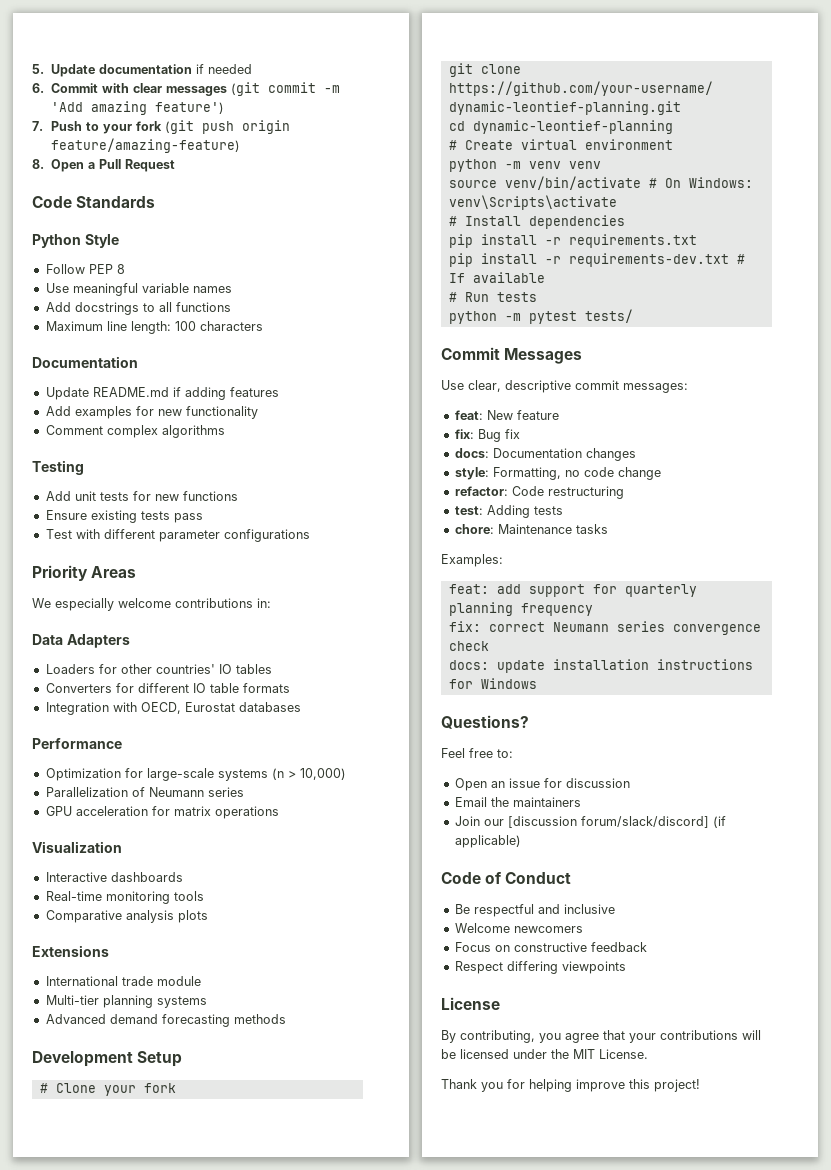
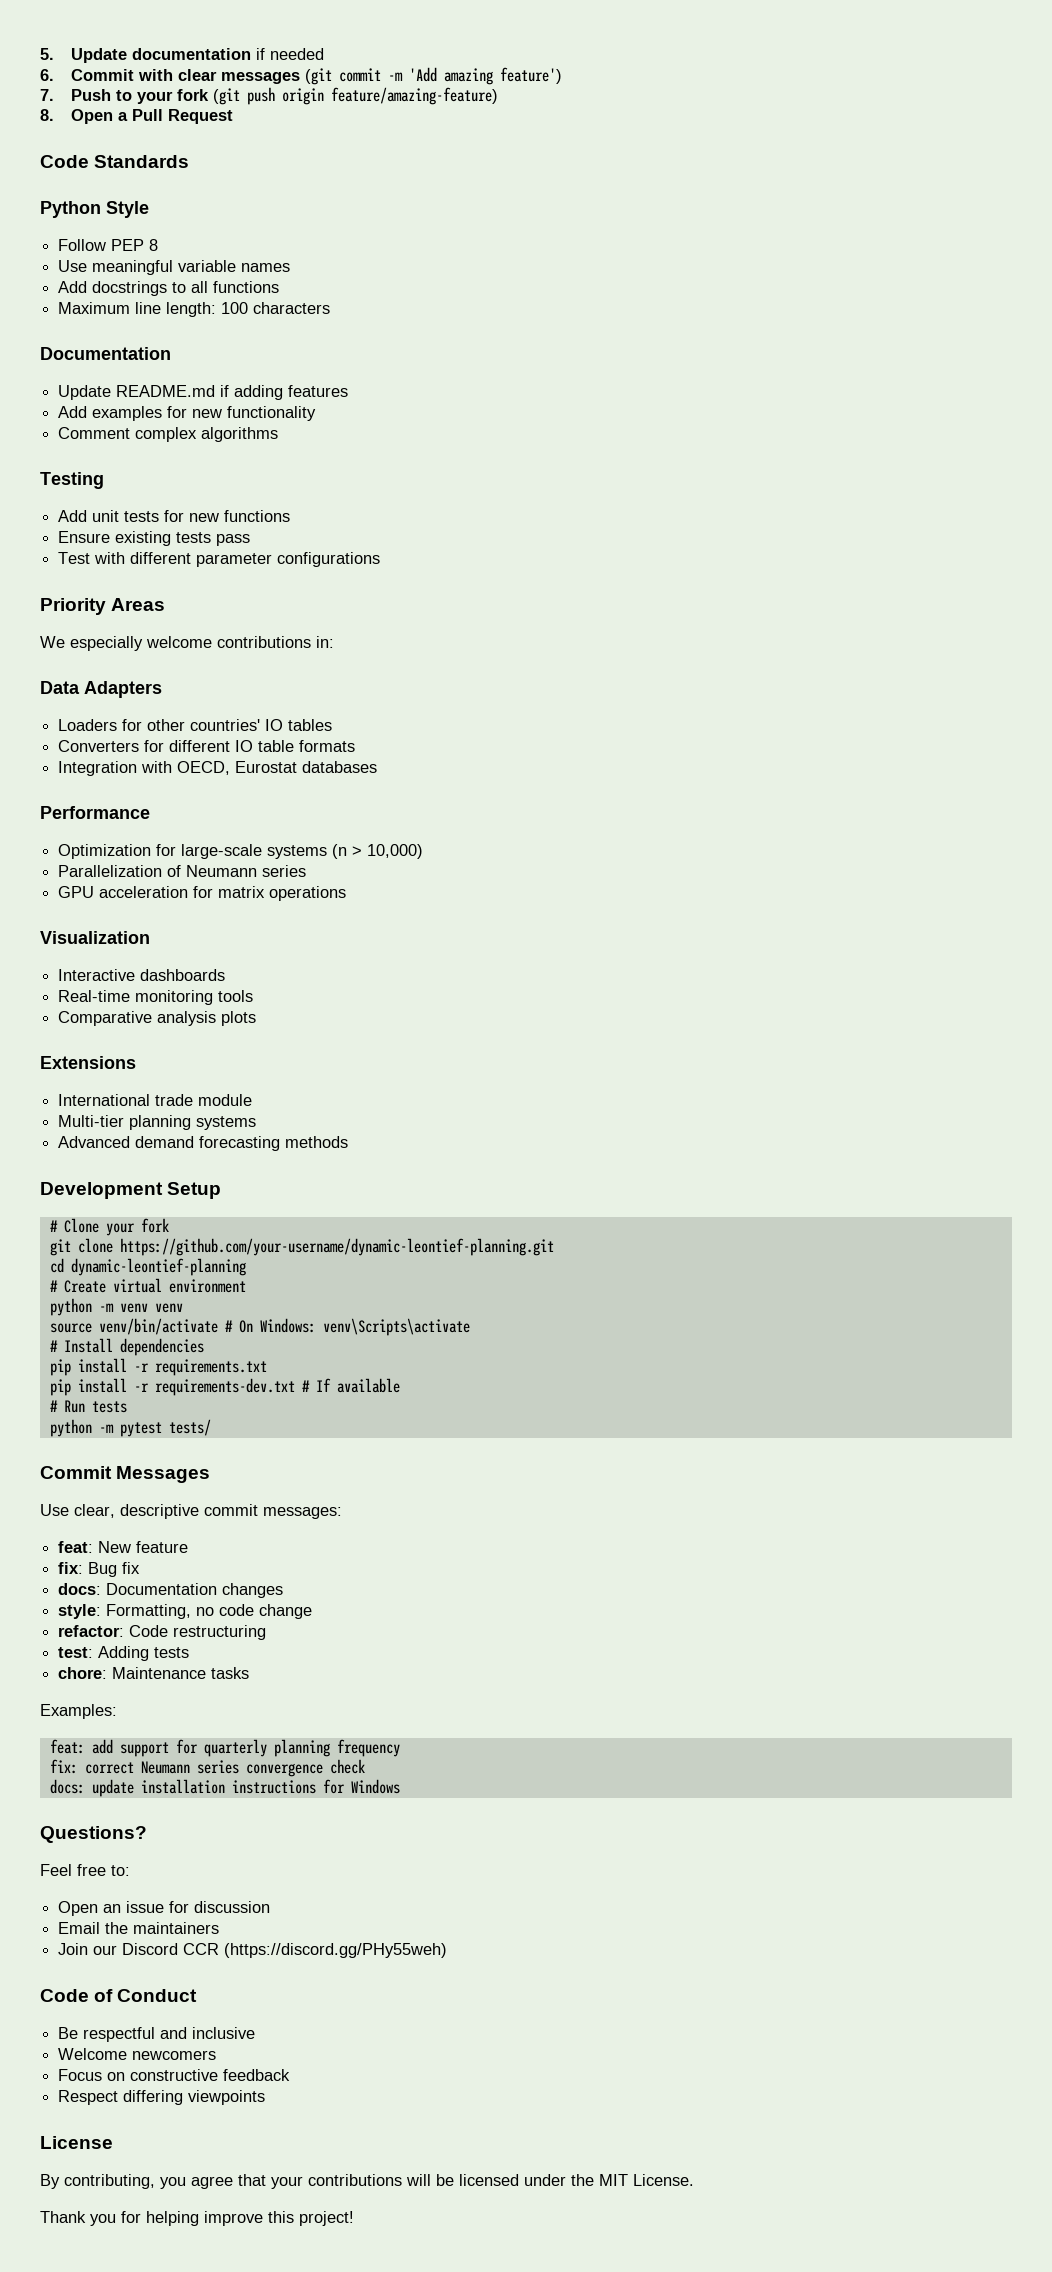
[507,816,726,828] [454,835,521,848] [discussion forum/slack/discord] (if applicable) -> [122,1943,448,1958] Discord CCR (https://discord.gg/PHy55weh)

